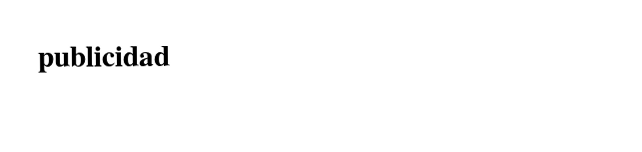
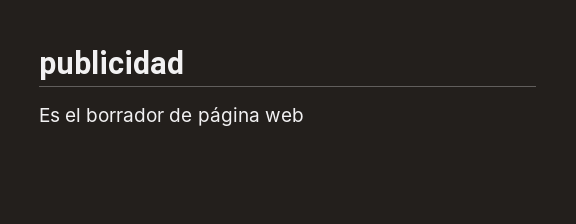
(170, 59) none -> [39,107,304,126] // Es el borrador de página web

